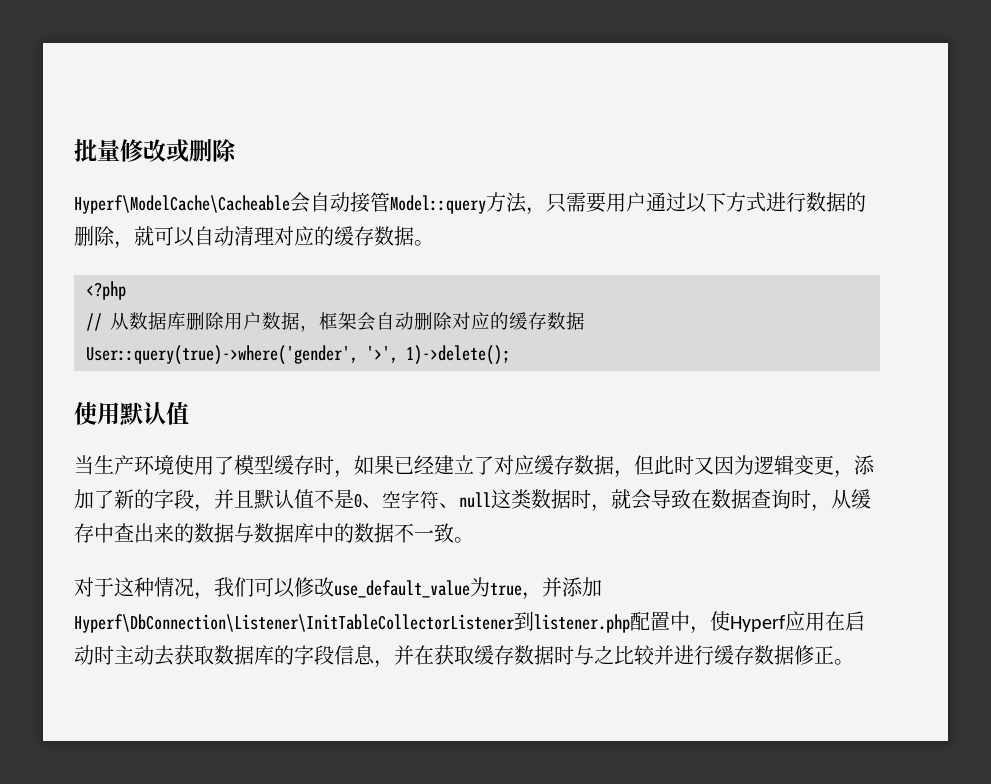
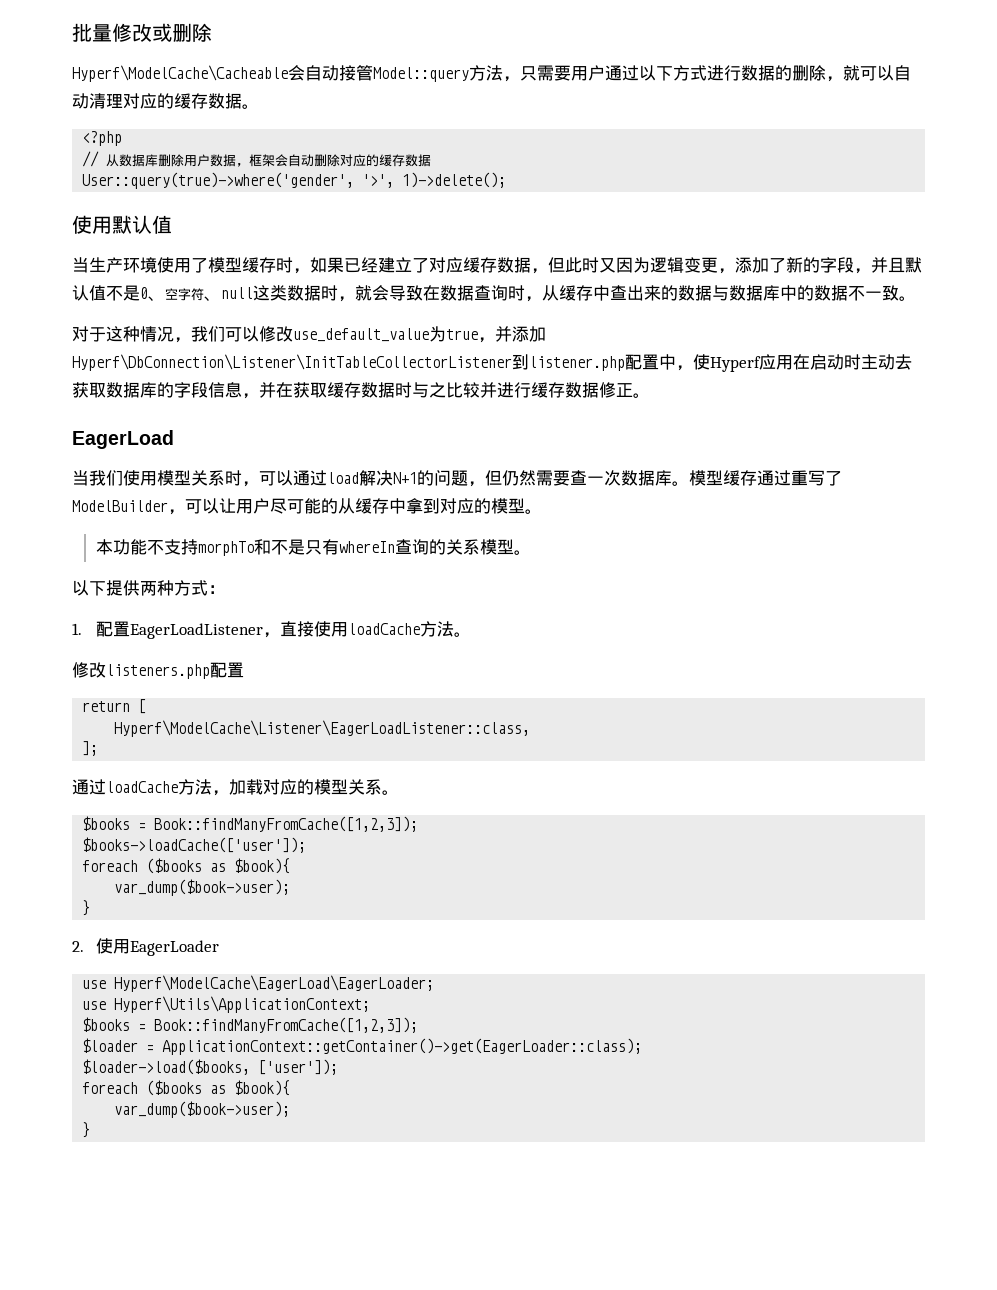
(854, 662) none -> [72,430,174,449] [72,470,842,487] [72,498,542,515] [95,539,531,556] [72,580,225,596] [72,621,471,639] [72,662,244,679] [82,699,147,714] [114,720,531,737] [82,741,99,756] [72,779,399,796] [82,816,419,832] [82,837,307,853] [82,858,291,874] [114,879,291,896] [82,900,91,916] [72,938,219,956] [82,975,435,992] [82,996,371,1013] [82,1017,419,1033] [82,1038,643,1055] [82,1059,339,1075] [82,1080,291,1096] [114,1101,291,1118] [82,1122,91,1138] // EagerLoad // 当我们使用模型关系时，可以通过load解决N+1的问题，但仍然需要查一次数据库。模型缓存通过重写了ModelBuilder，可以让用户尽可能的从缓存中拿到对应的模型。 // 本功能不支持morphTo和不是只有whereIn查询的关系模型。 // 以下提供两种方式： // 1.配置EagerLoadListener，直接使用loadCache方法。 // 修改listeners.php配置 // return [ // Hyperf\ModelCache\Listener\EagerLoadListener::class, // ]; // 通过loadCache方法，加载对应的模型关系。 // $books = Book::findManyFromCache([1,2,3]); // $books->loadCache(['user']); // foreach ($books as $book){ // var_dump($book->user); // } // 2.使用EagerLoader // use Hyperf\ModelCache\EagerLoad\EagerLoader; // use Hyperf\Utils\ApplicationContext; // $books = Book::findManyFromCache([1,2,3]); // $loader = ApplicationContext::getContainer()->get(EagerLoader::class); // $loader->load($books, ['user']); // foreach ($books as $book){ // var_dump($book->user); // }

